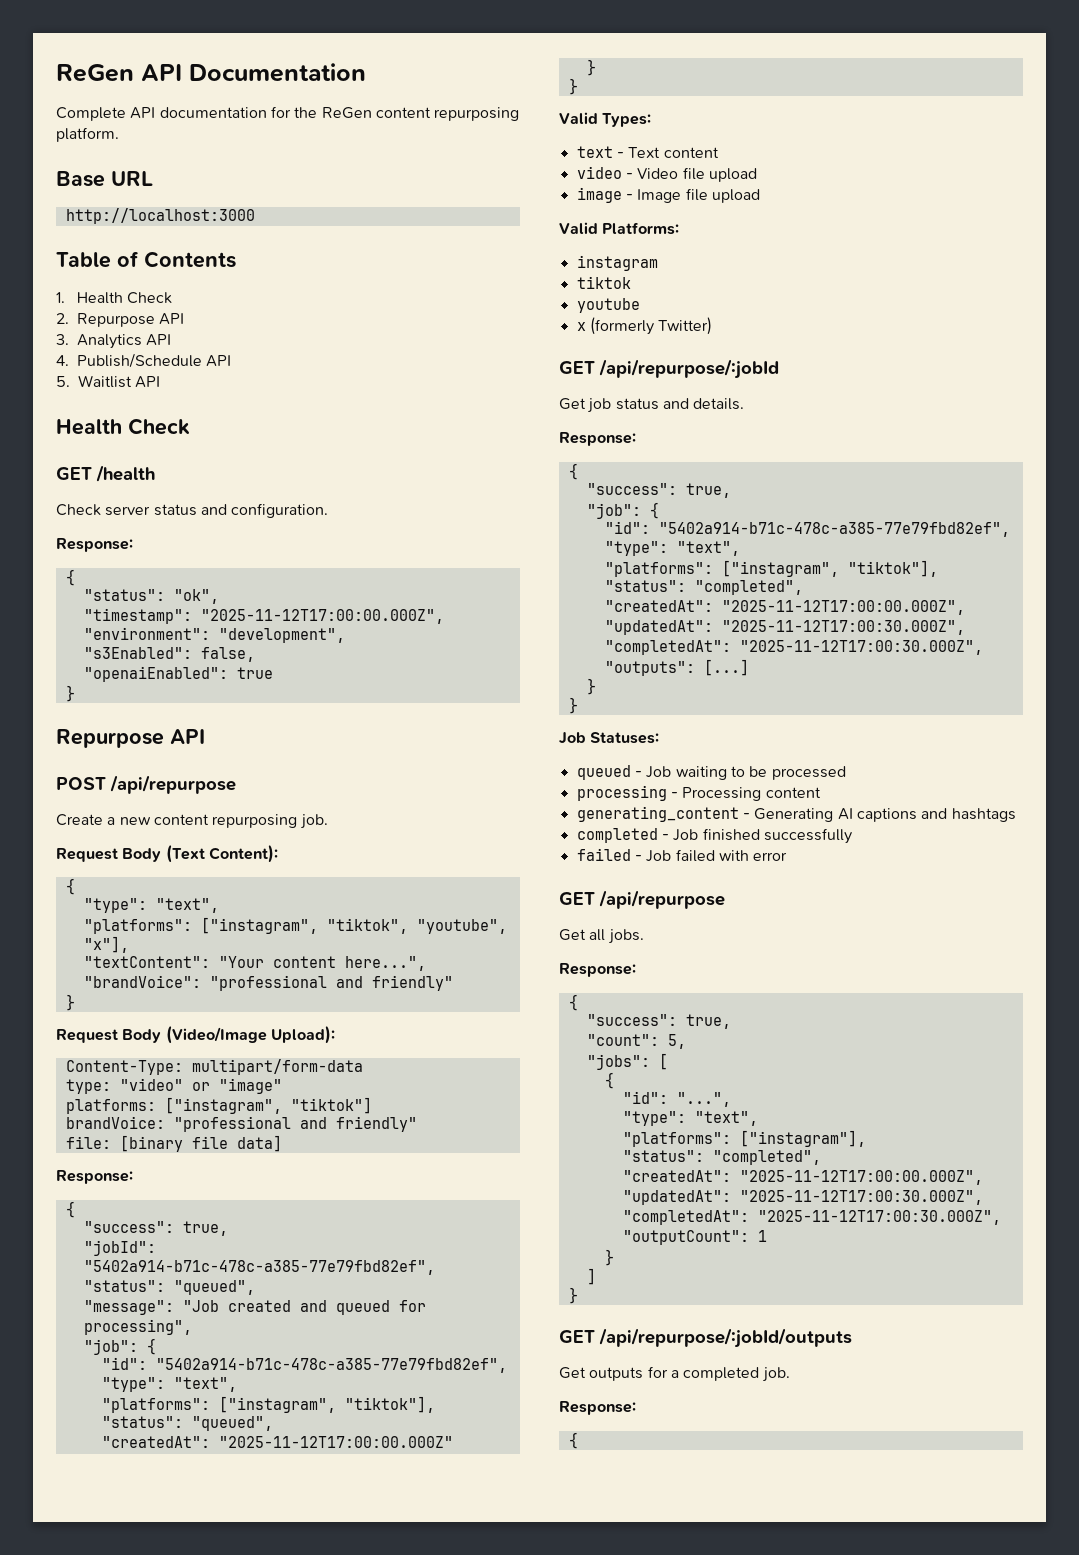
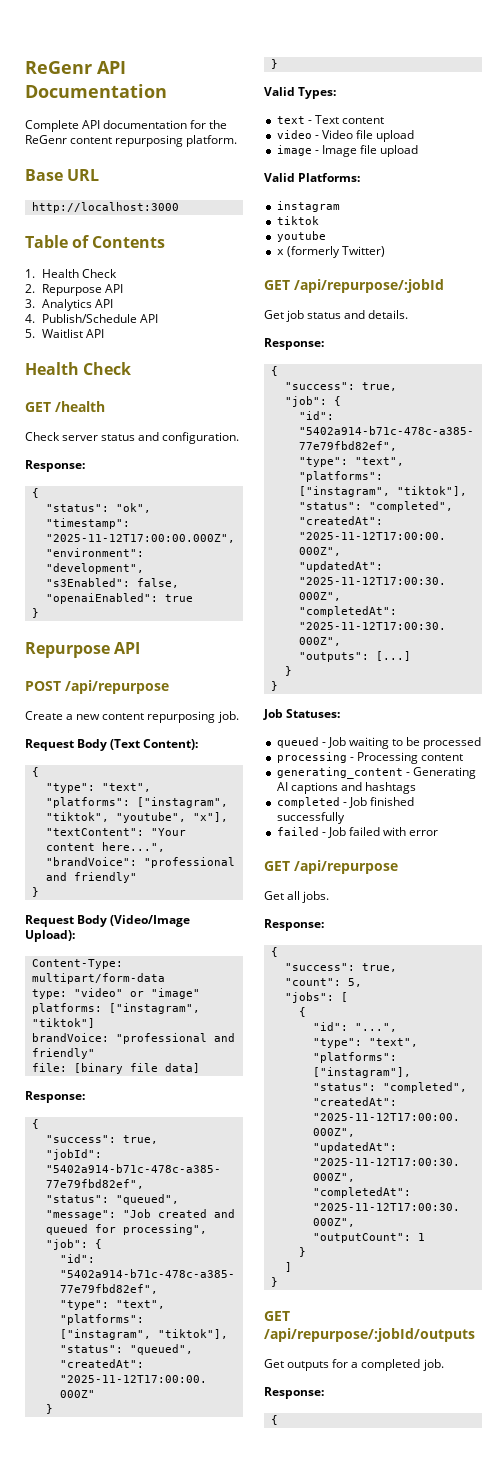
[56,64,134,82] ReGen -> [25,61,92,74] ReGenr
[321,107,372,119] ReGen -> [25,135,67,144] ReGenr

